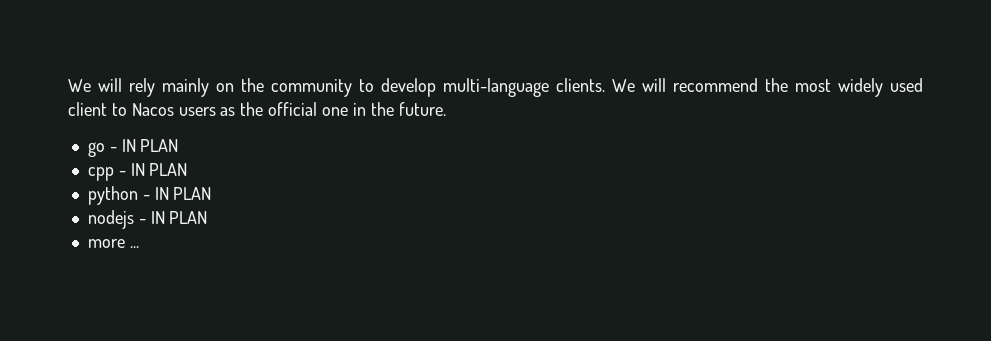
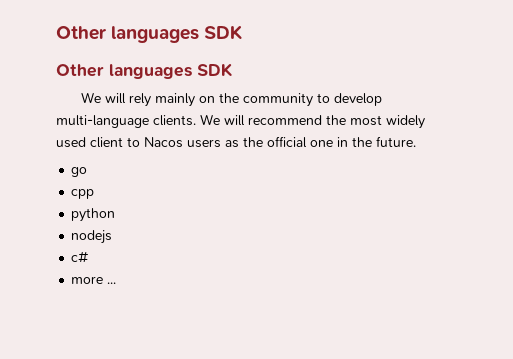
(68, 85) none -> [56,25,243,43] [56,63,233,79] Other languages SDK // Other languages SDK //
[109,139,179,152] [87,163,188,181] [87,186,212,205] [87,210,208,229] - IN PLAN // cpp - IN PLAN // python - IN PLAN // nodejs - IN PLAN -> [71,189,95,199] [71,208,116,222] [71,230,113,244] [71,251,90,263] // cpp // python // nodejs // c#

